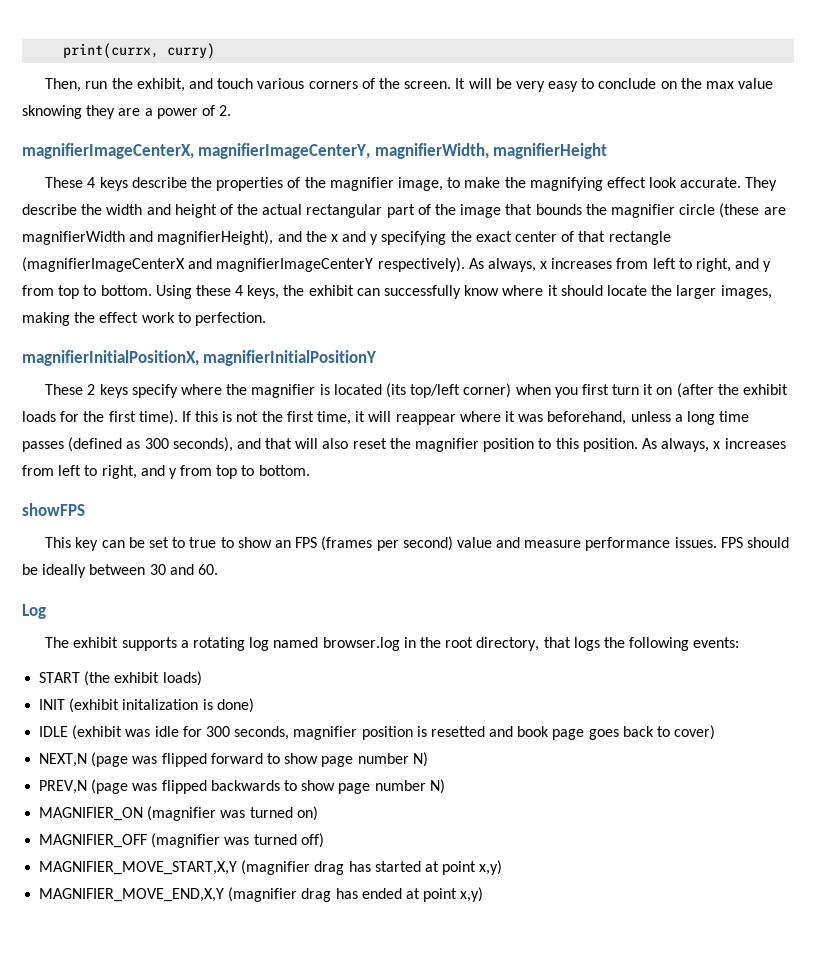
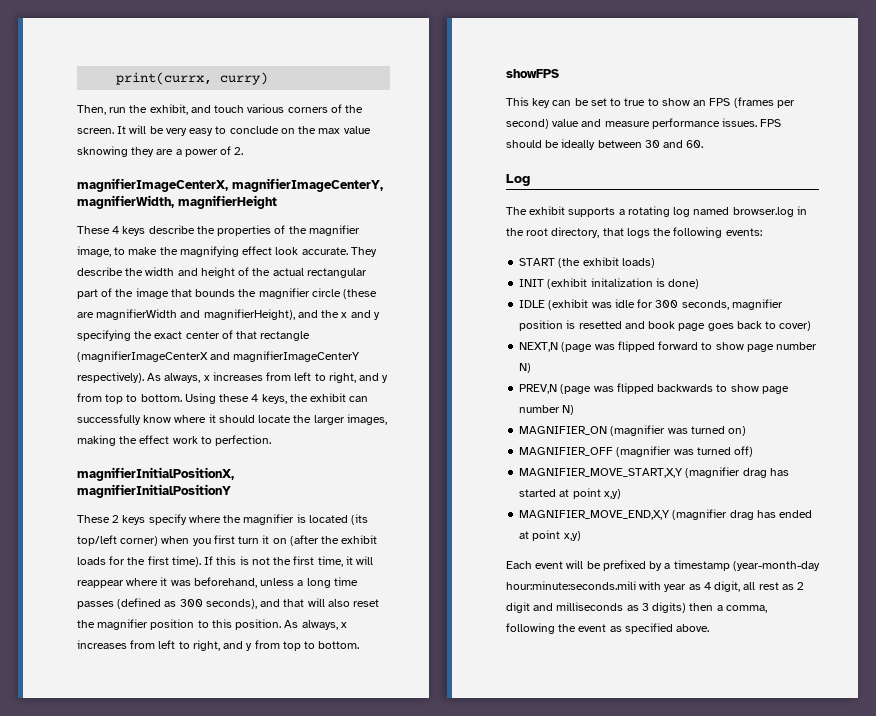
(484, 894) none -> [506,560,820,571] [506,581,805,592] [506,602,767,613] [506,623,710,634] // Each event will be prefixed by a timestamp (year-month-day hour:minute:seconds.mili with year as 4 digit, all rest as 2 digit and milliseconds as 3 digits) then a comma, following the event as specified above.

